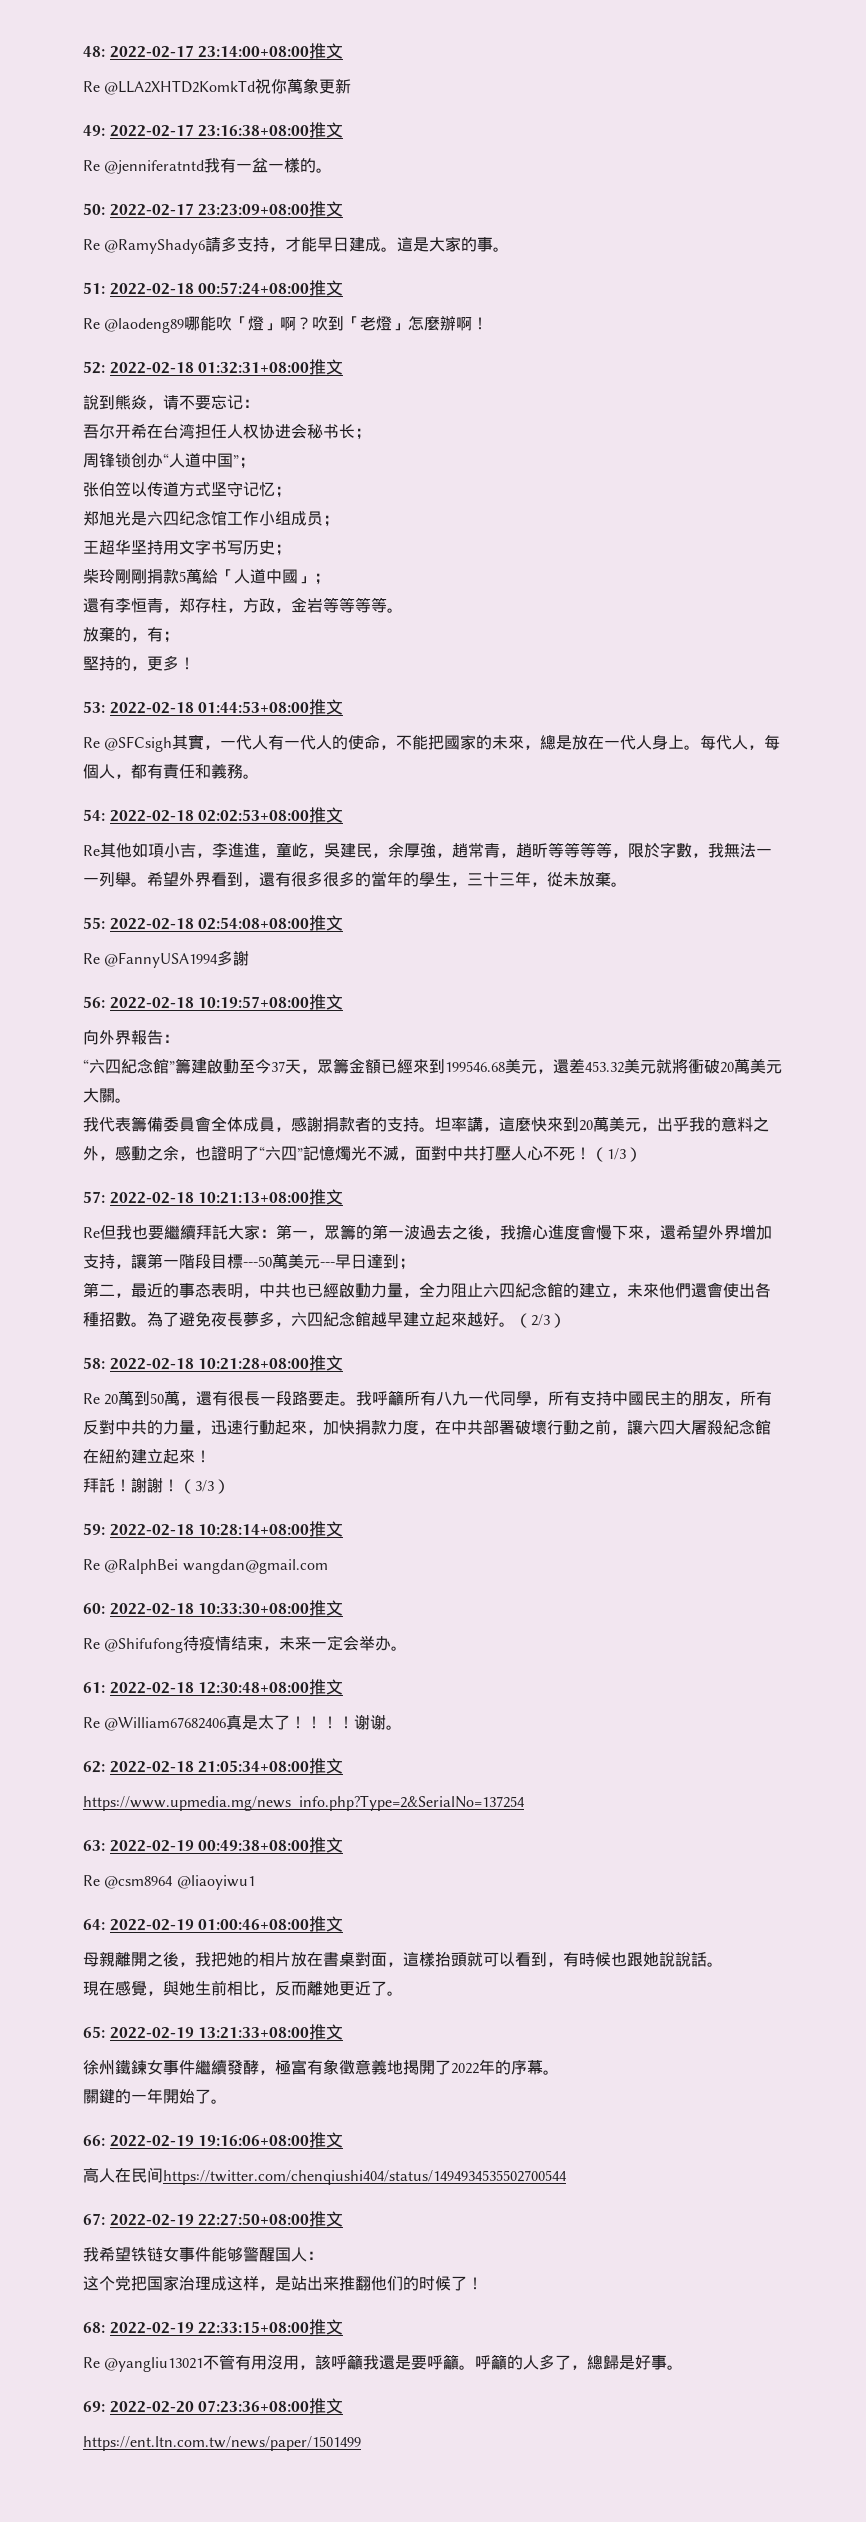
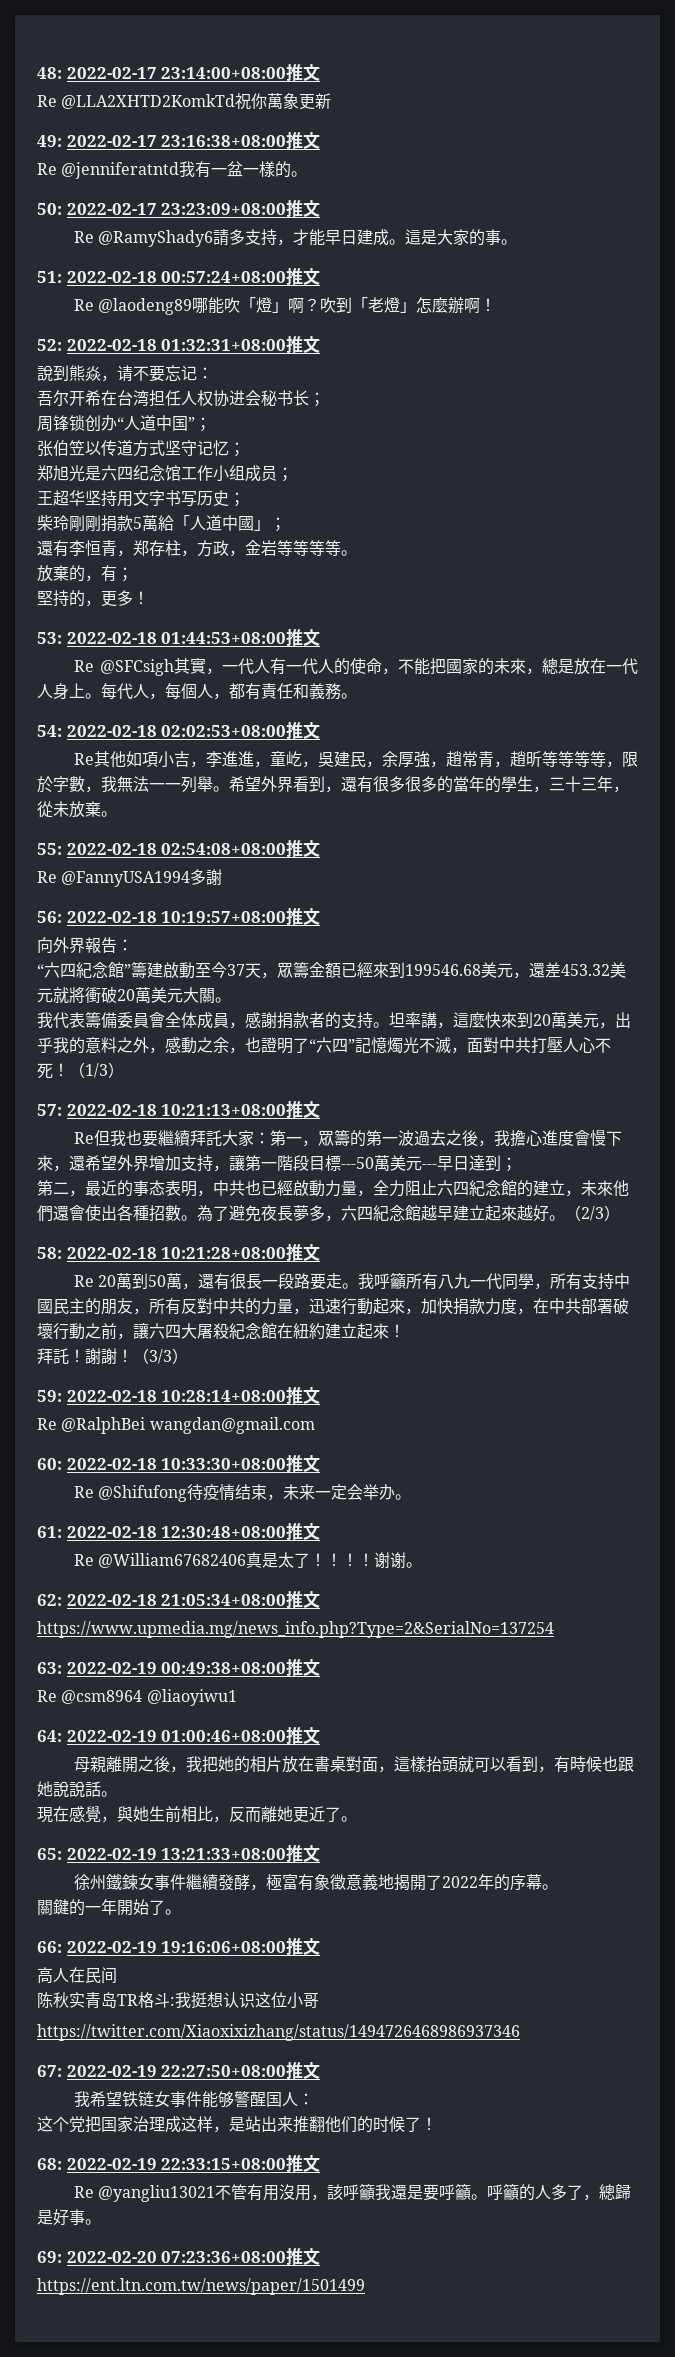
[163,2170,567,2185] https://twitter.com/chenqiushi404/status/1494934535502700544 -> [37,1992,319,2009] [37,2024,520,2041] // 陈秋实青岛TR格斗:我挺想认识这位小哥 // https://twitter.com/Xiaoxixizhang/status/1494726468986937346

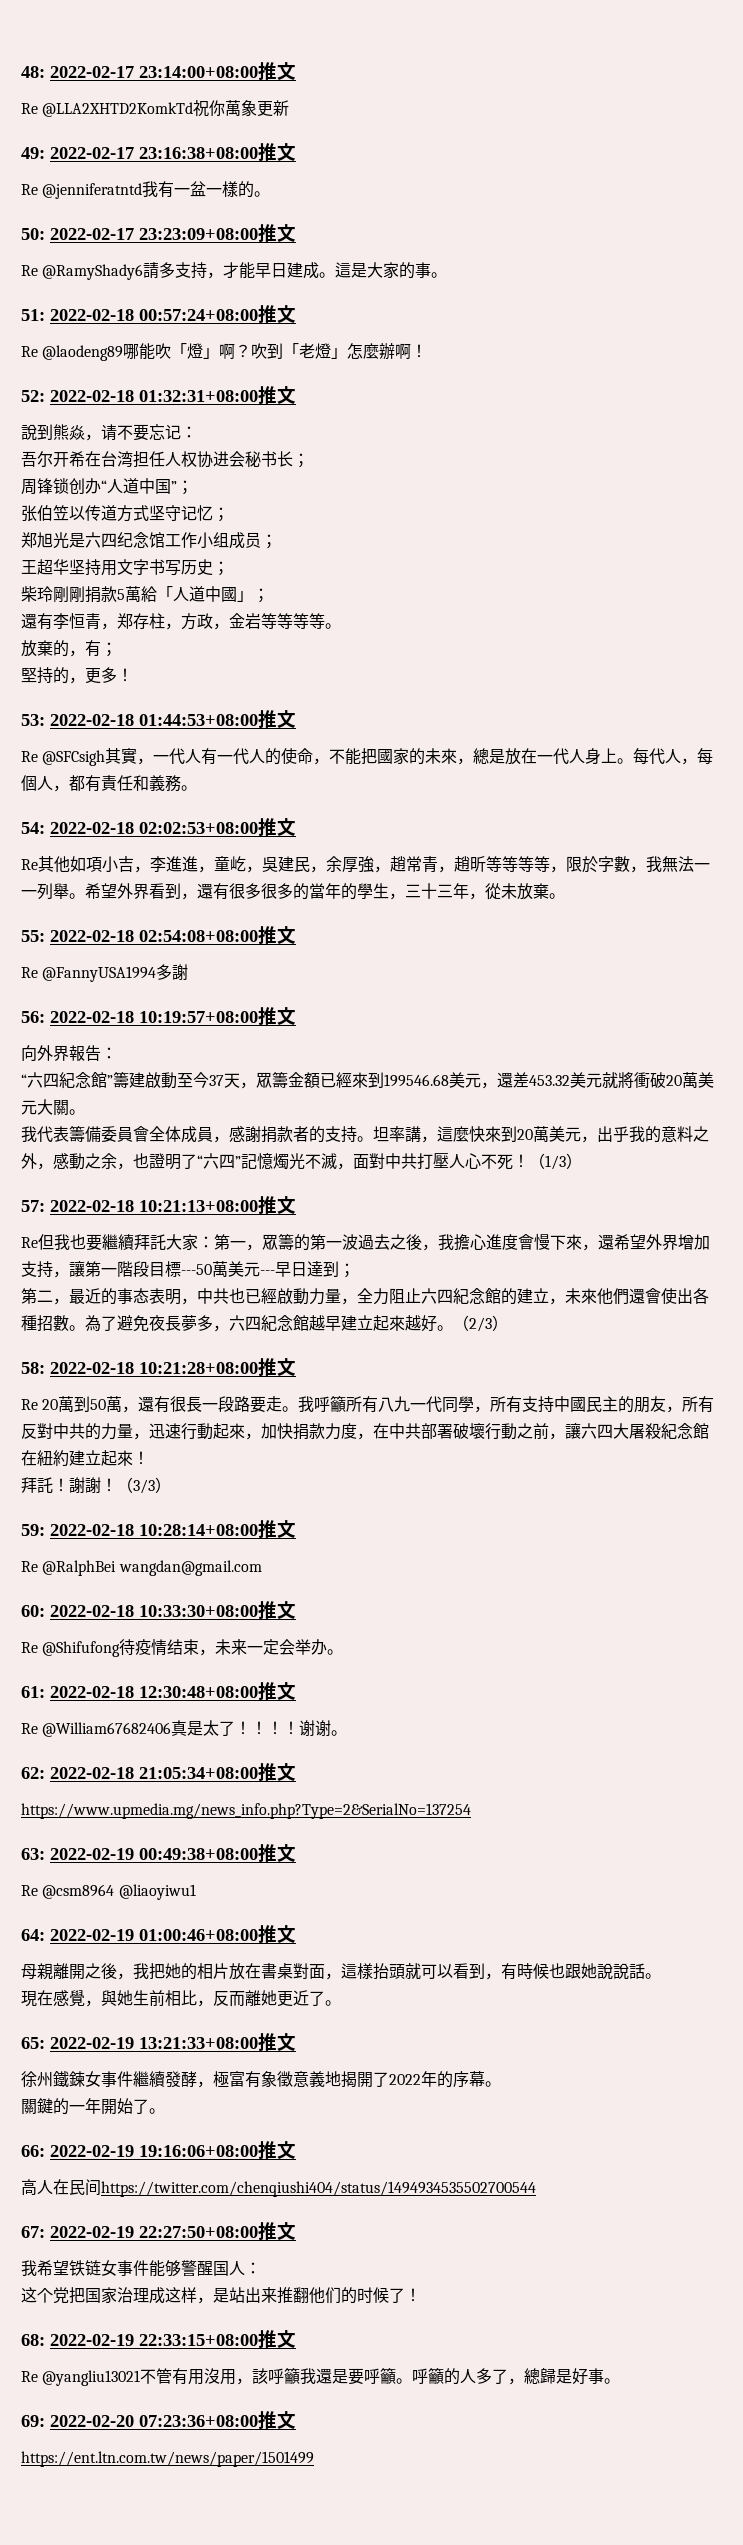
[37,1992,319,2009] [37,2024,520,2041] // 陈秋实青岛TR格斗:我挺想认识这位小哥 // https://twitter.com/Xiaoxixizhang/status/1494726468986937346 -> [101,2181,536,2197] https://twitter.com/chenqiushi404/status/1494934535502700544

